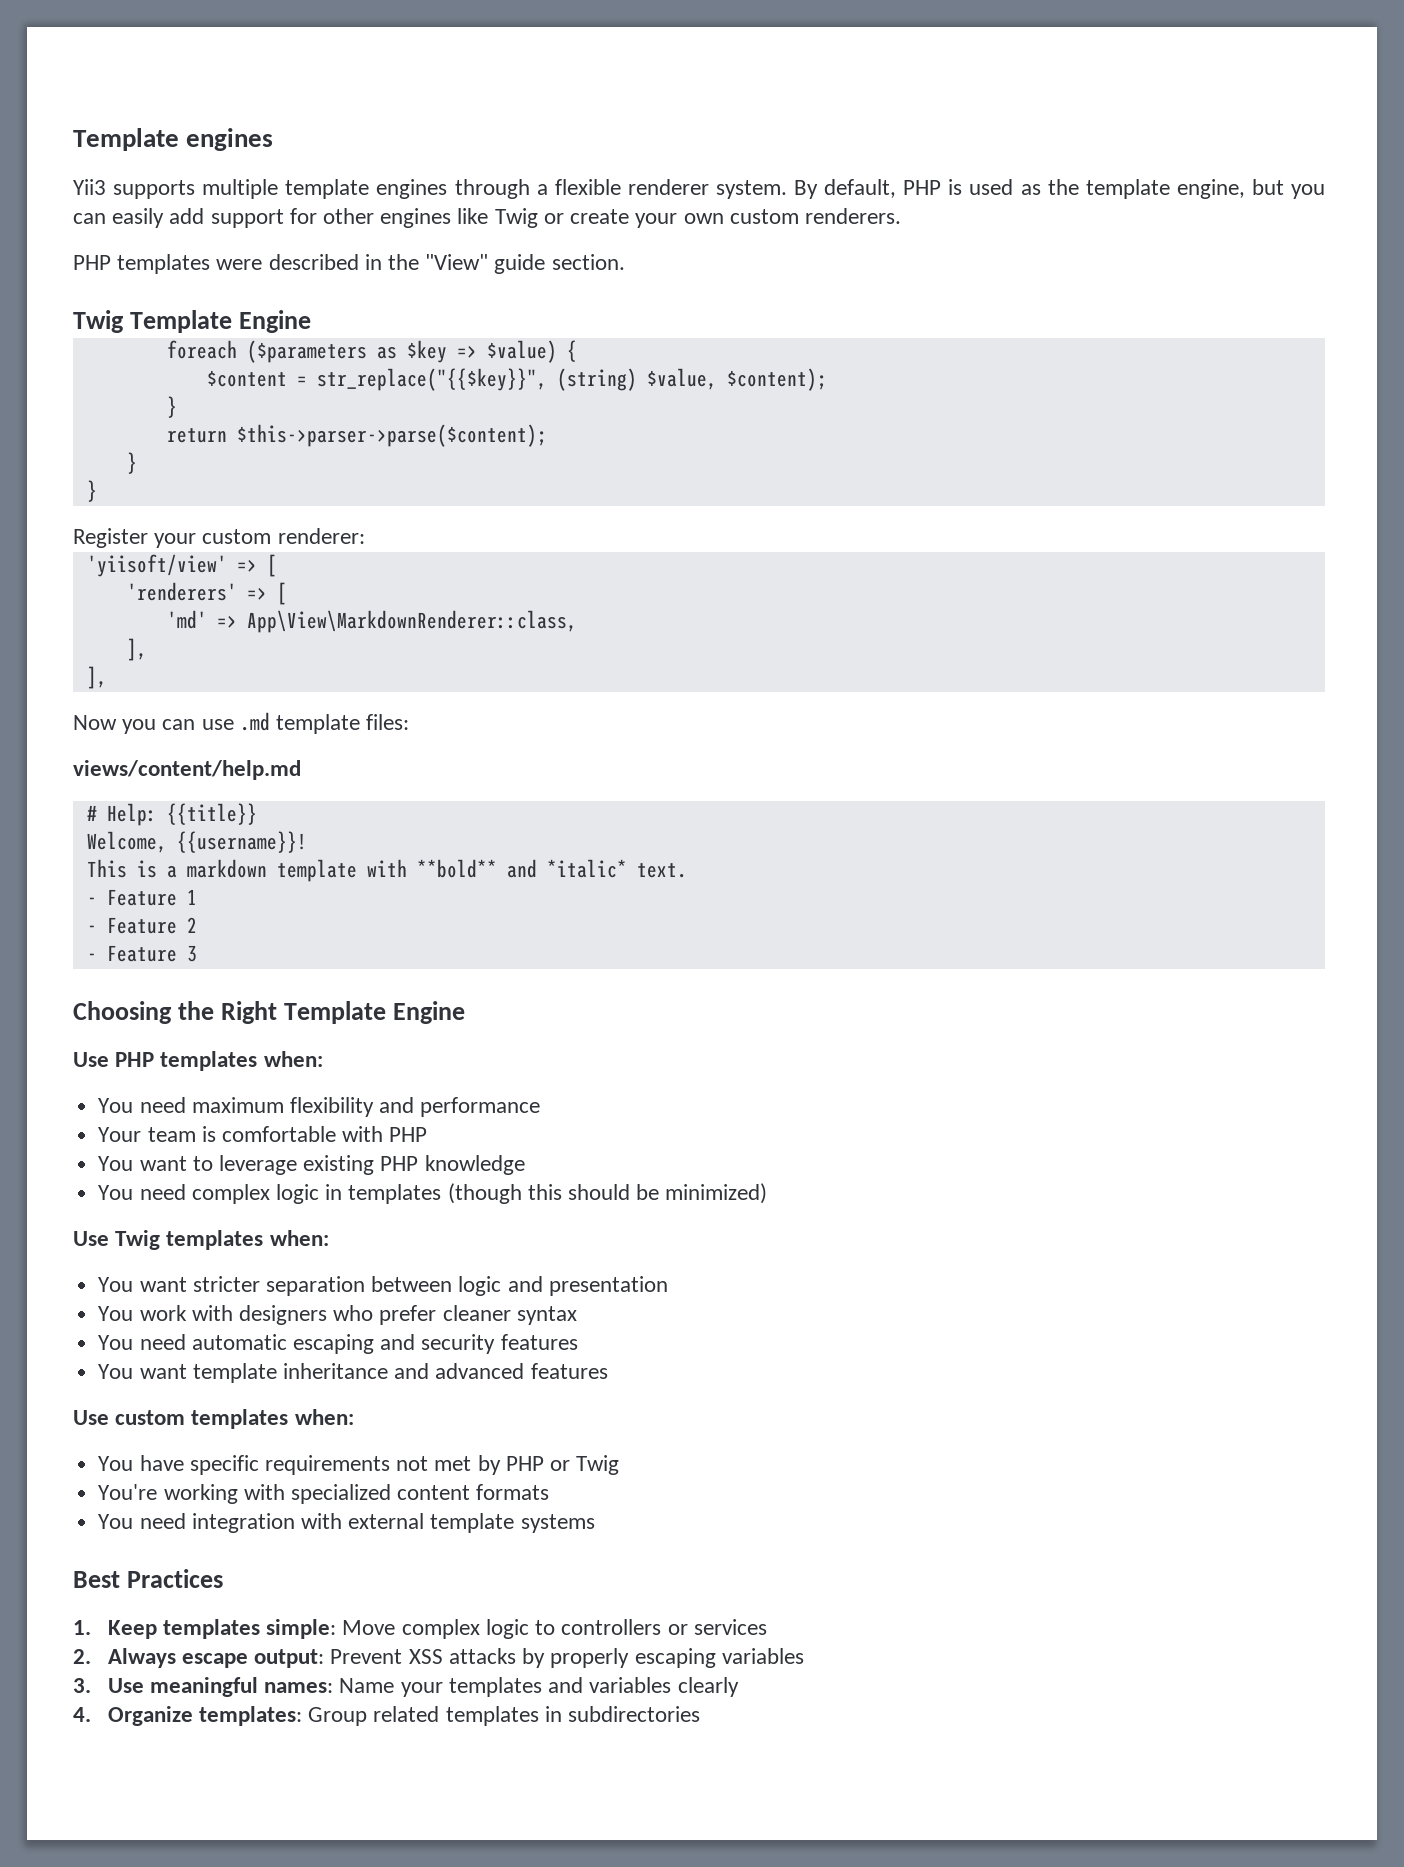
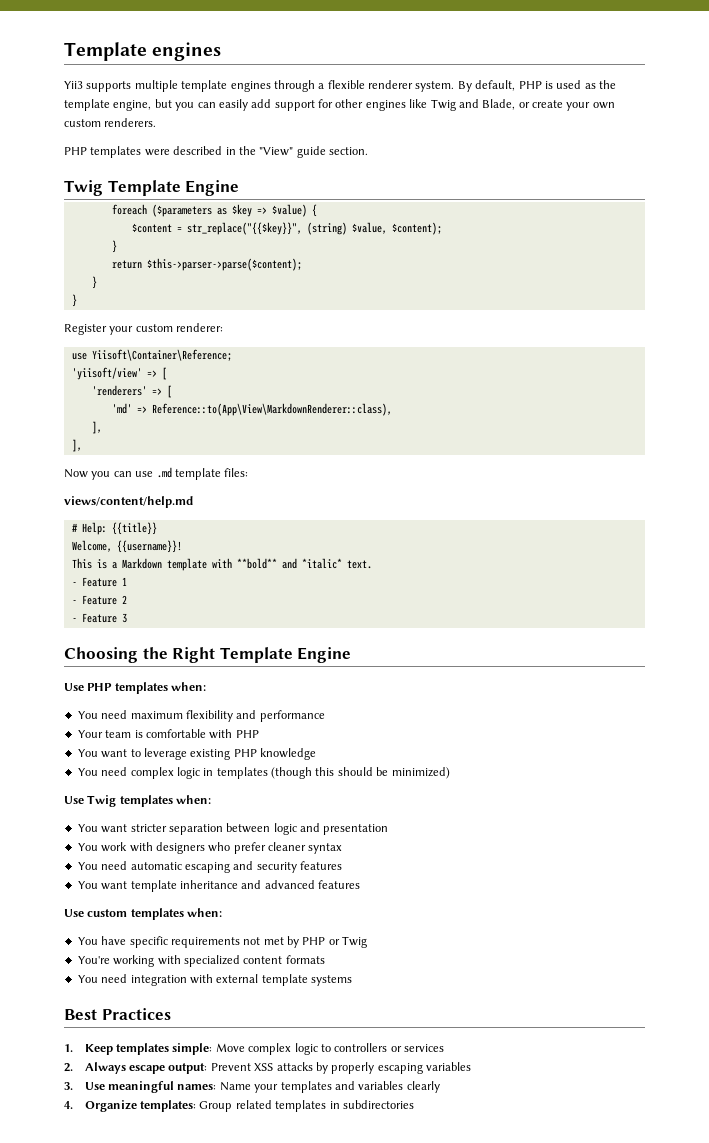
(538, 218) none -> [458,99,516,110] and Blade,
(365, 536) none -> [71,349,232,361] // use Yiisoft\Container\Reference;
[246,610,577,633] App\View\MarkdownRenderer::class, -> [151,403,392,416] Reference::to(App\View\MarkdownRenderer::class),
[186,859,267,878] markdown -> [121,558,162,569] Markdown

